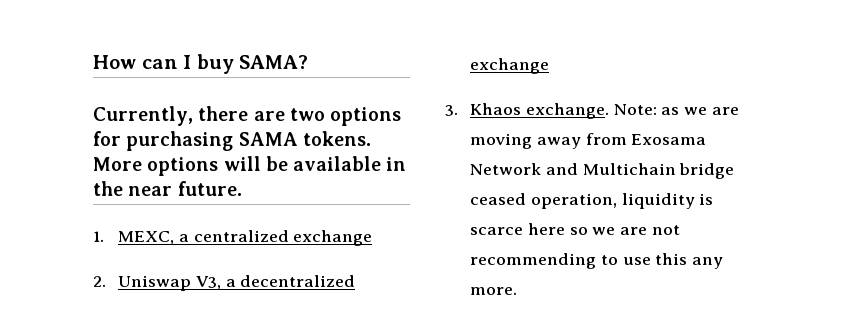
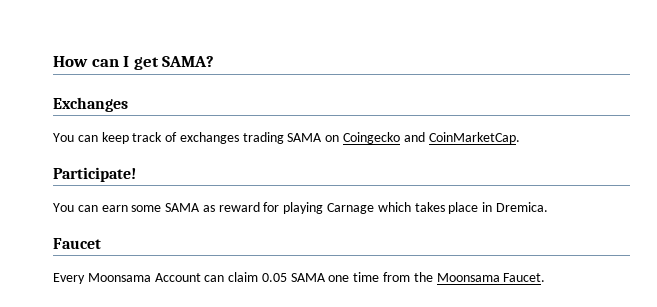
[196,54,234,74] buy -> [133,57,159,70] get
[93,106,402,126] [93,131,371,151] [93,156,407,176] [93,181,242,196] [93,230,373,246] [93,275,356,291] [470,58,550,74] [445,103,739,119] [470,133,707,149] [470,163,735,179] [470,193,714,209] [470,223,680,235] [470,253,724,269] [470,287,518,295] Currently, there are two options for purchasing SAMA tokens. More options will be available in the near future. // 1. MEXC, a centralized exchange // 2. Uniswap V3, a decentralized exchange // 3. Khaos exchange. Note: as we are moving away from Exosama Network and Multichain bridge ceased operation, liquidity is scarce here so we are not recommending to use this any more. -> [53,97,128,112] [53,132,520,144] [53,167,136,182] [53,202,548,214] [53,238,101,249] [53,272,546,284] Exchanges // You can keep track of exchanges trading SAMA on Coingecko and CoinMarketCap. // Participate! // You can earn some SAMA as reward for playing Carnage which takes place in Dremica. // Faucet // Every Moonsama Account can claim 0.05 SAMA one time from the Moonsama Faucet.

